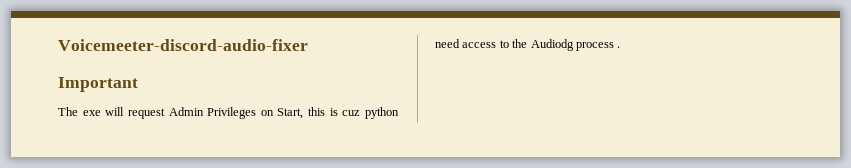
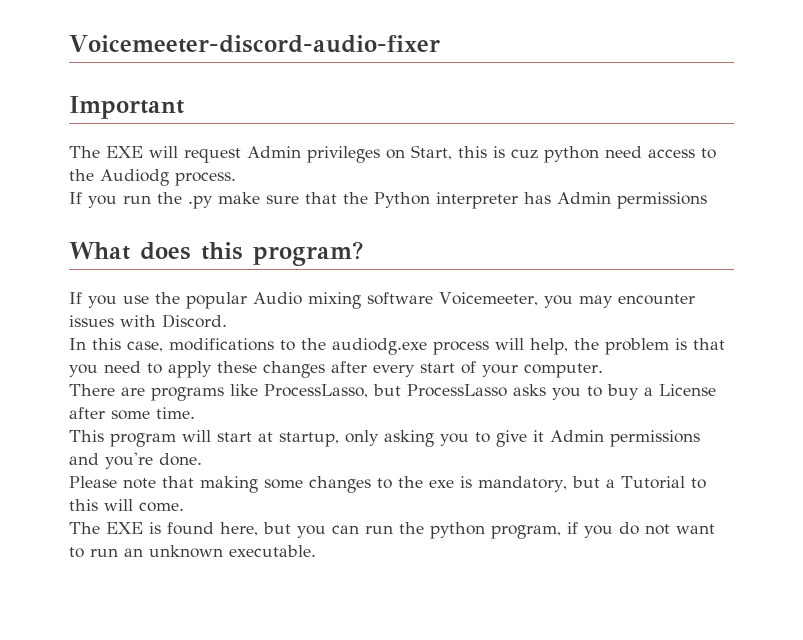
[82,110,101,116] exe -> [106,146,143,158] EXE
[207,107,257,119] Privileges -> [307,146,380,163] privileges
[575,42,621,51] process . -> [175,172,236,186] [69,192,707,209] [69,241,363,266] [69,292,695,309] [69,314,227,328] [69,338,725,355] [69,361,603,378] [69,384,716,401] [69,407,195,420] [69,430,700,447] [69,452,202,469] [69,476,706,493] [69,499,184,512] [69,522,715,539] [69,545,316,558] process. // If you run the .py make sure that the Python interpreter has Admin permissions // What does this program? // If you use the popular Audio mixing software Voicemeeter, you may encounter issues with Discord. // In this case, modifications to the audiodg.exe process will help, the problem is that you need to apply these changes after every start of your computer. // There are programs like ProcessLasso, but ProcessLasso asks you to buy a License after some time. // This program will start at startup, only asking you to give it Admin permissions and you're done. // Please note that making some changes to the exe is mandatory, but a Tutorial to this will come. // The EXE is found here, but you can run the python program, if you do not want to run an unknown executable.

